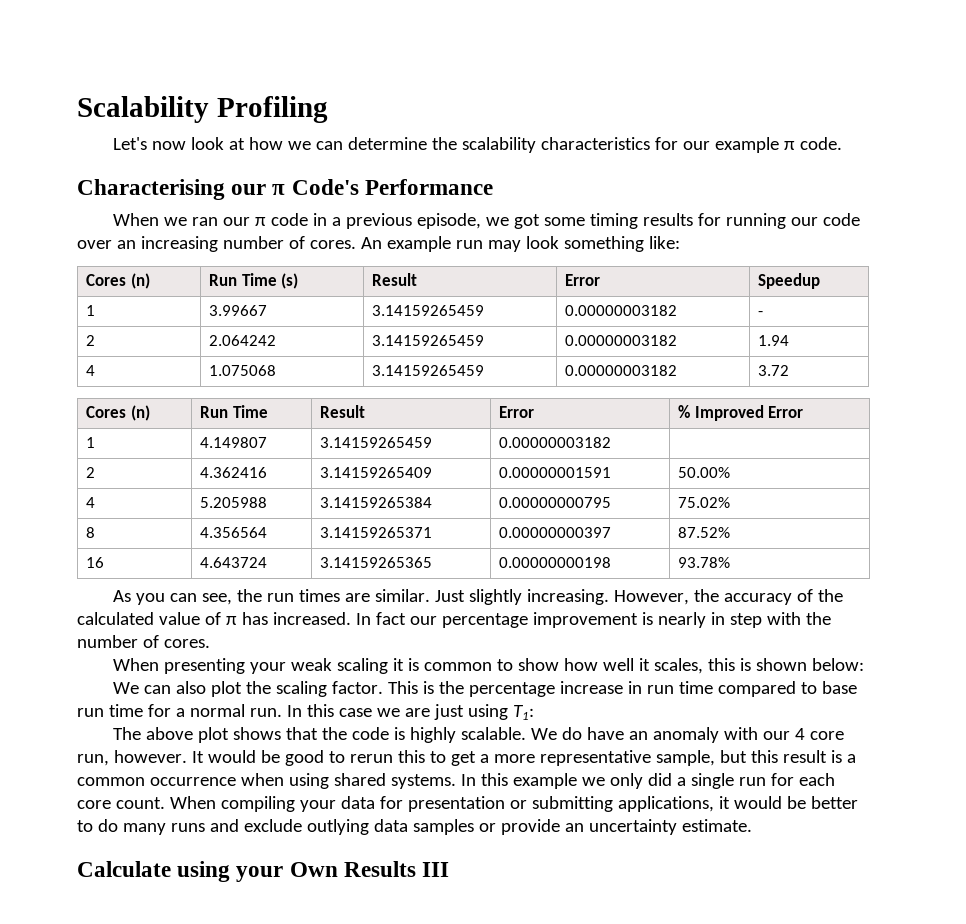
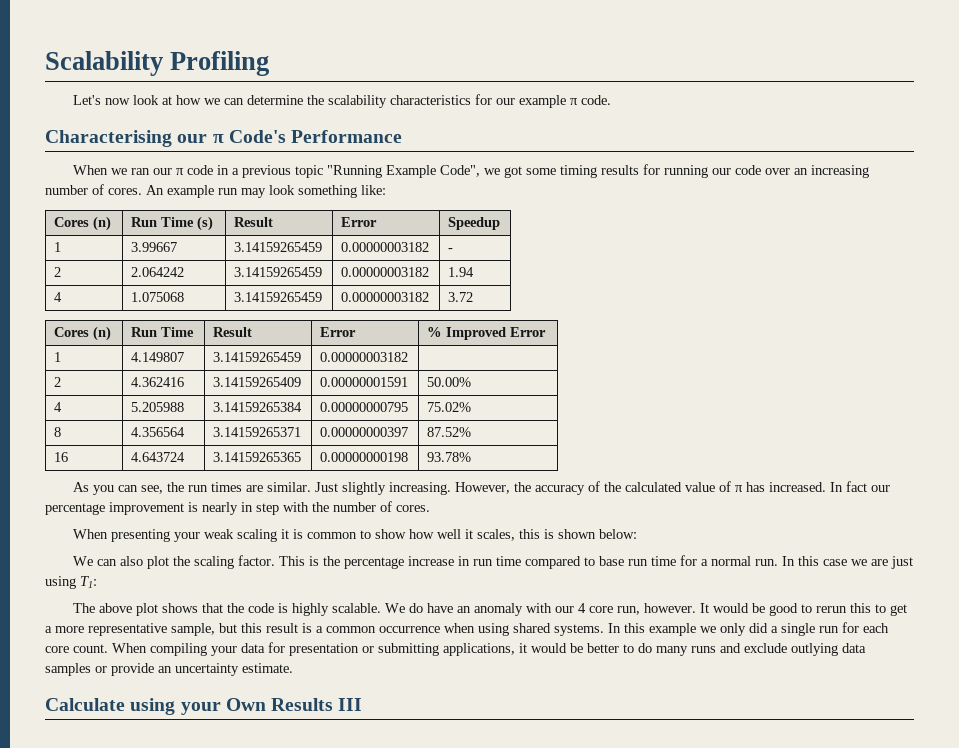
[417,213,482,229] episode, -> [295,165,481,178] topic "Running Example Code",

